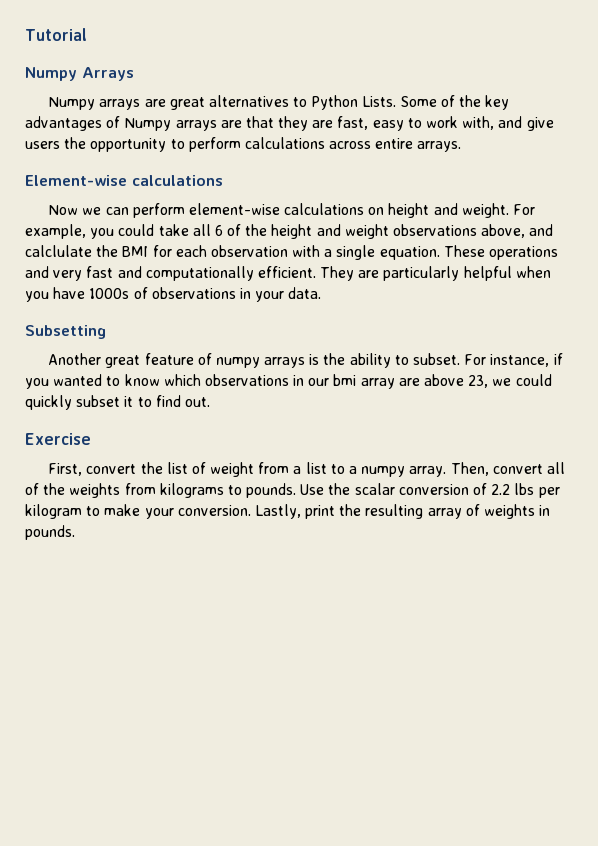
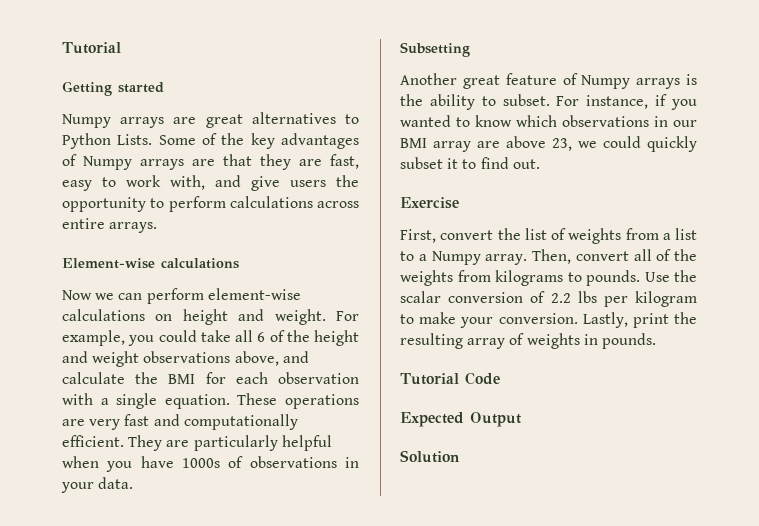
[25,67,134,81] Numpy Arrays -> [62,81,164,96] Getting started
[25,245,92,257] calclulate -> [62,372,125,384] calculate
[25,266,49,278] and -> [62,419,85,426] are
[215,357,260,368] numpy -> [581,75,631,89] Numpy
[333,374,357,386] bmi -> [400,138,427,148] BMI
[210,462,255,477] weight -> [568,228,622,244] weights
[361,466,406,477] numpy -> [431,251,481,265] Numpy
(75, 532) none -> [400,372,500,385] [400,412,521,427] [400,450,460,463] // Tutorial Code // Expected Output // Solution

